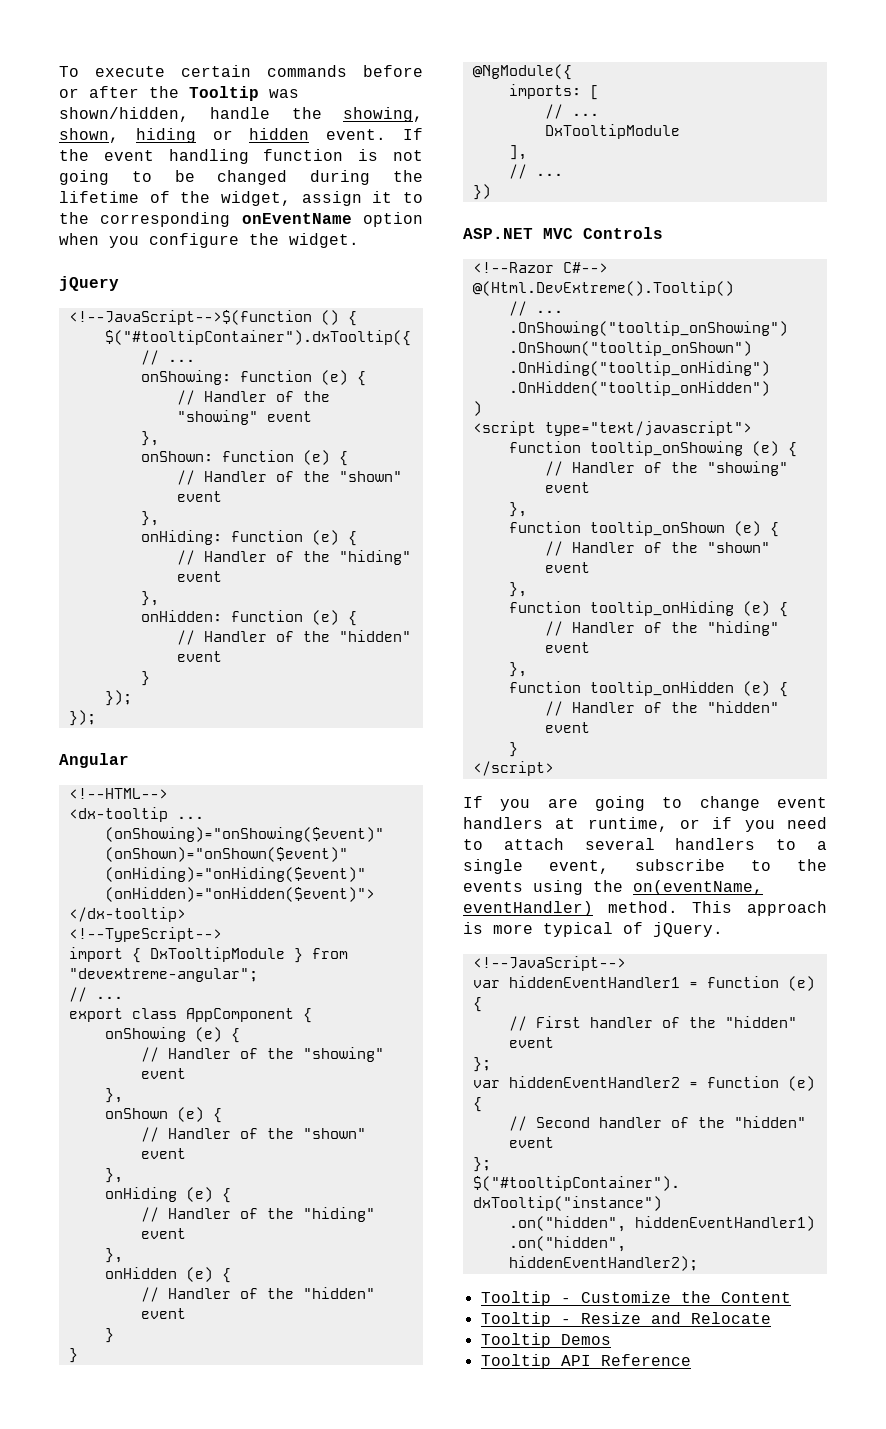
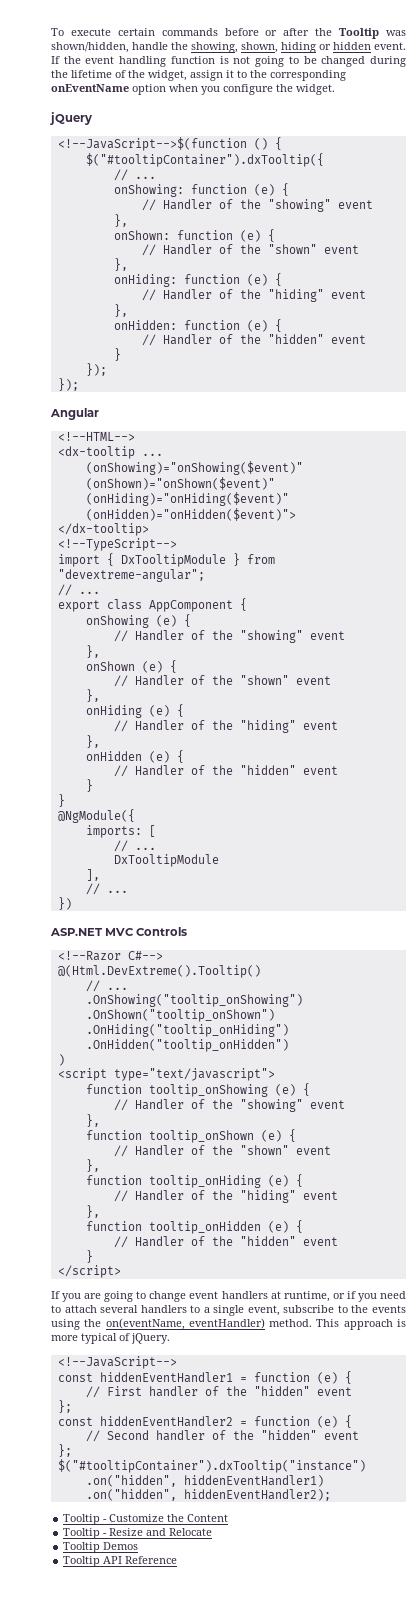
[472,980,500,988] var -> [57,1373,93,1382] const
[472,1080,500,1088] var -> [57,1417,93,1426] const

